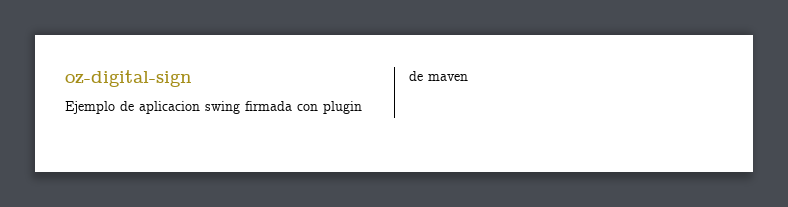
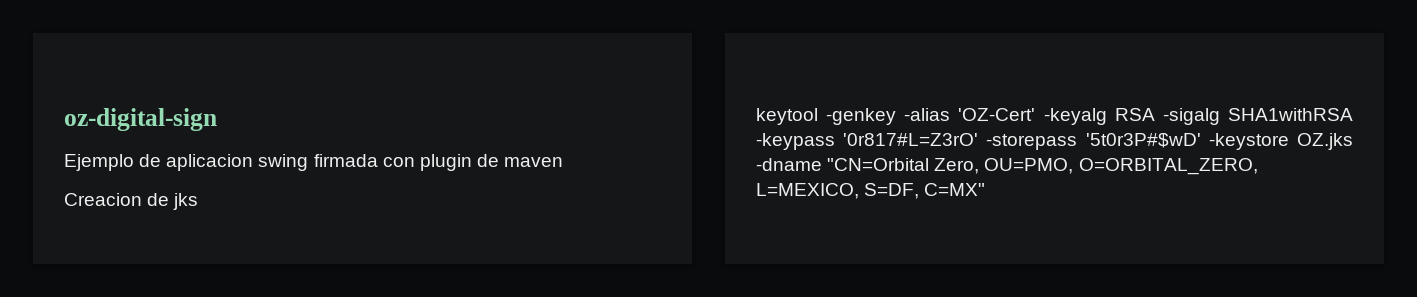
(468, 77) none -> [64,193,199,210] [756,108,1353,125] [756,133,1353,150] [756,158,1258,175] [756,183,986,199] // Creacion de jks // keytool -genkey -alias 'OZ-Cert' -keyalg RSA -sigalg SHA1withRSA -keypass '0r817#L=Z3rO' -storepass '5t0r3P#$wD' -keystore OZ.jks -dname "CN=Orbital Zero, OU=PMO, O=ORBITAL_ZERO, L=MEXICO, S=DF, C=MX"

